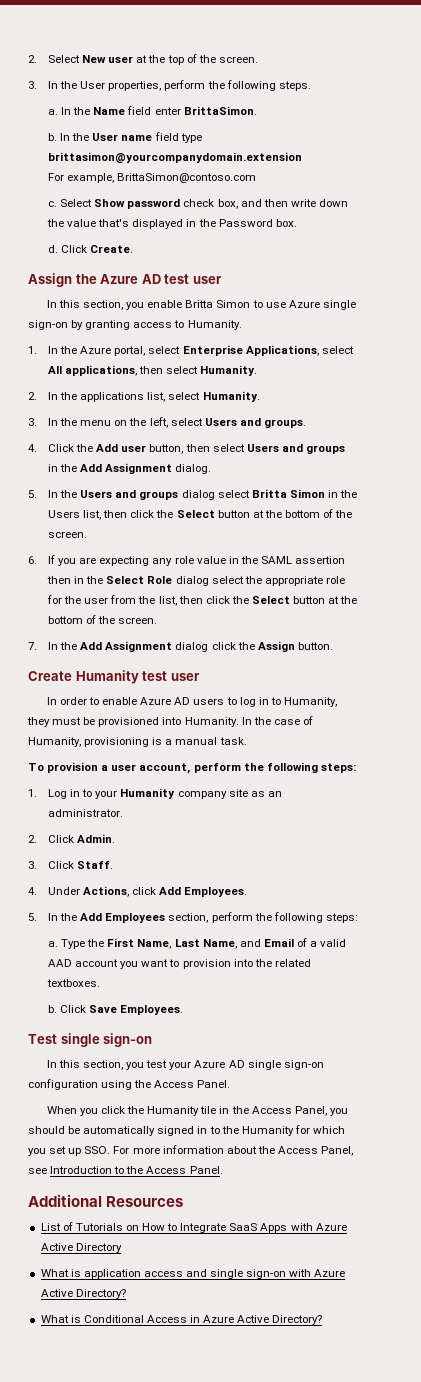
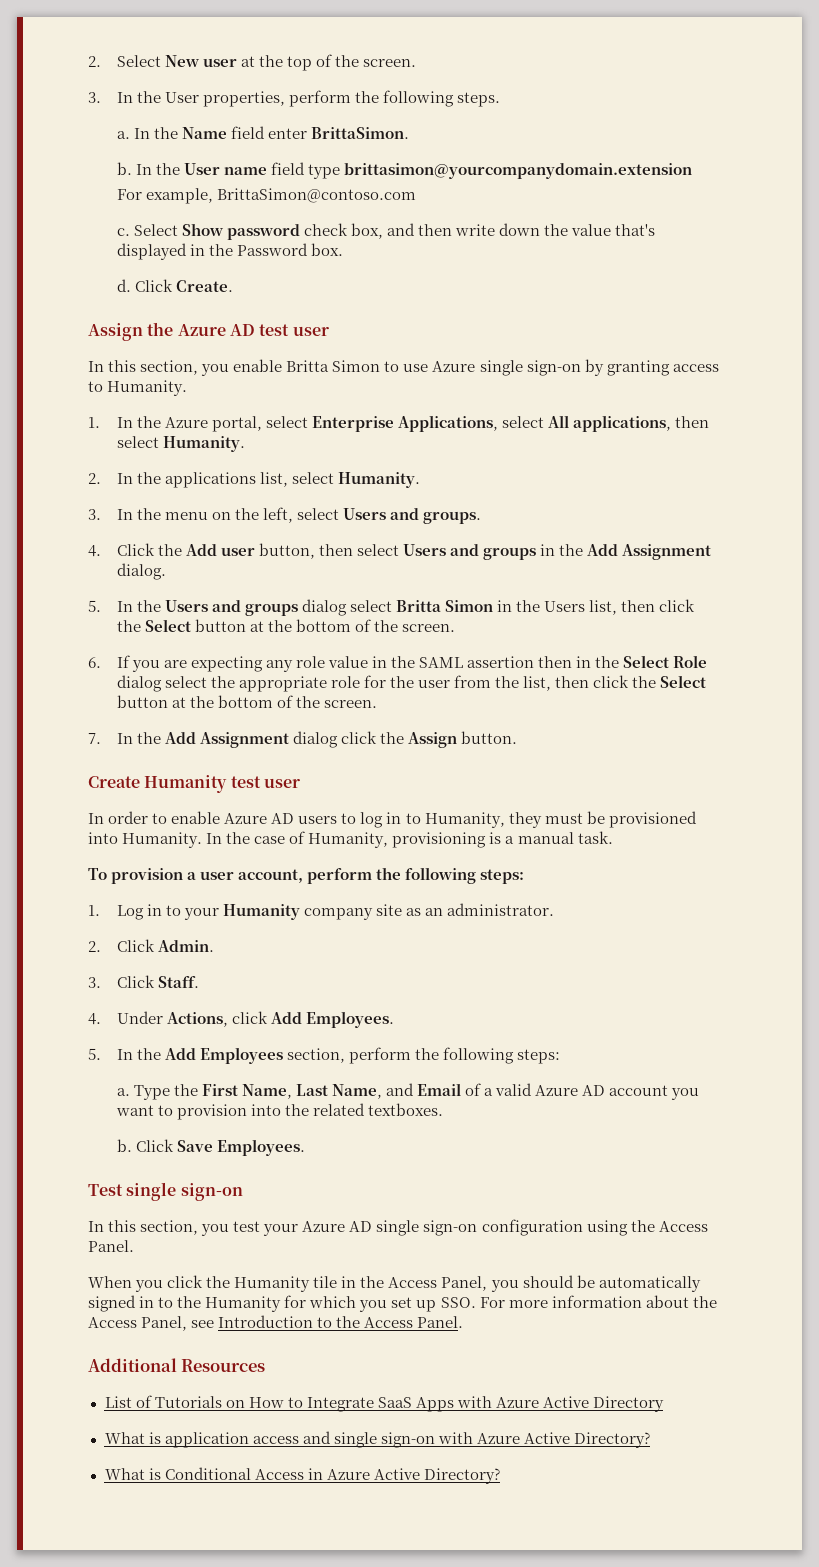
[48,959,73,967] AAD -> [535,1085,606,1096] Azure AD

